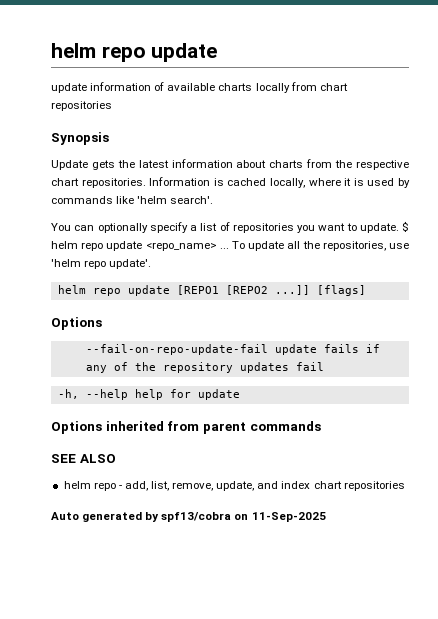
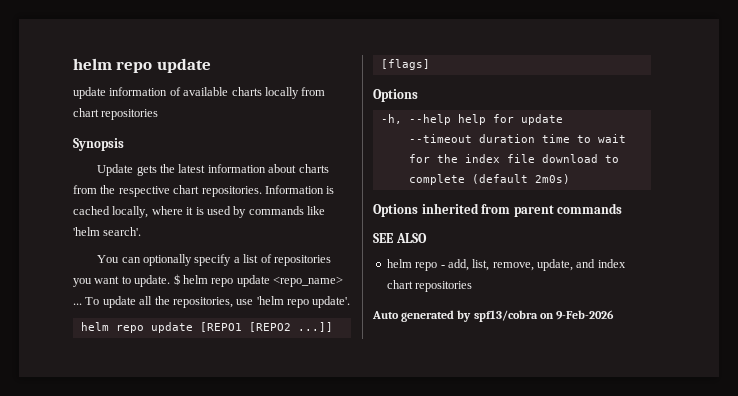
[85,344,380,355] [85,362,324,373] // --fail-on-repo-update-fail update fails if any of the repository updates fail -> (418, 95) none
(240, 394) none -> [408,134,626,143] [408,154,619,163] [408,174,570,185] // --timeout duration time to wait for the index file download to complete (default 2m0s)
[251,512,326,522] 11-Sep-2025 -> [556,310,615,320] 9-Feb-2026

